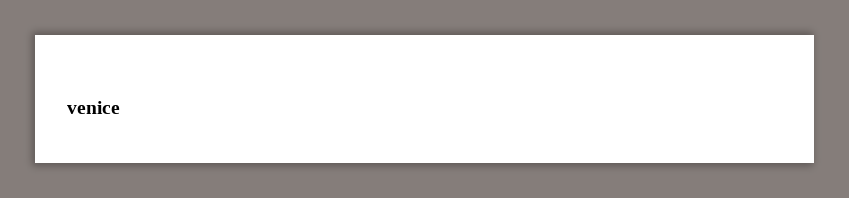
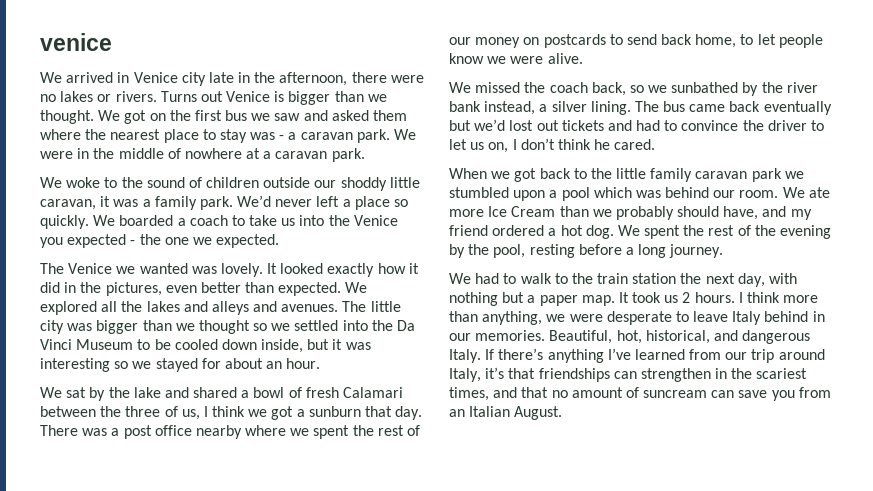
(120, 107) none -> [40,72,424,86] [40,91,387,105] [40,110,408,124] [40,129,417,143] [40,148,365,162] [40,177,420,191] [40,195,409,210] [40,215,398,229] [40,234,280,248] [40,263,419,277] [40,282,368,296] [40,301,401,315] [40,320,416,334] [40,339,371,353] [40,358,321,372] [40,387,404,401] [40,406,423,420] [40,425,421,439] [449,34,823,48] [449,53,583,64] [449,82,818,96] [449,101,832,115] [449,119,825,131] [449,138,656,153] [449,168,804,182] [449,187,830,201] [449,206,812,220] [449,225,832,239] [449,244,724,258] [449,273,798,287] [449,292,819,306] [449,311,825,325] [449,330,811,344] [449,348,825,363] [449,367,808,382] [449,387,831,401] [449,406,563,420] // We arrived in Venice city late in the afternoon, there were no lakes or rivers. Turns out Venice is bigger than we thought. We got on the first bus we saw and asked them where the nearest place to stay was - a caravan park. We were in the middle of nowhere at a caravan park. // We woke to the sound of children outside our shoddy little caravan, it was a family park. We’d never left a place so quickly. We boarded a coach to take us into the Venice you expected - the one we expected. // The Venice we wanted was lovely. It looked exactly how it did in the pictures, even better than expected. We explored all the lakes and alleys and avenues. The little city was bigger than we thought so we settled into the Da Vinci Museum to be cooled down inside, but it was interesting so we stayed for about an hour. // We sat by the lake and shared a bowl of fresh Calamari between the three of us, I think we got a sunburn that day. There was a post office nearby where we spent the rest of our money on postcards to send back home, to let people know we were alive. // We missed the coach back, so we sunbathed by the river bank instead, a silver lining. The bus came back eventually but we’d lost out tickets and had to convince the driver to let us on, I don’t think he cared. // When we got back to the little family caravan park we stumbled upon a pool which was behind our room. We ate more Ice Cream than we probably should have, and my friend ordered a hot dog. We spent the rest of the evening by the pool, resting before a long journey. // We had to walk to the train station the next day, with nothing but a paper map. It took us 2 hours. I think more than anything, we were desperate to leave Italy behind in our memories. Beautiful, hot, historical, and dangerous Italy. If there’s anything I’ve learned from our trip around Italy, it’s that friendships can strengthen in the scariest times, and that no amount of suncream can save you from an Italian August.

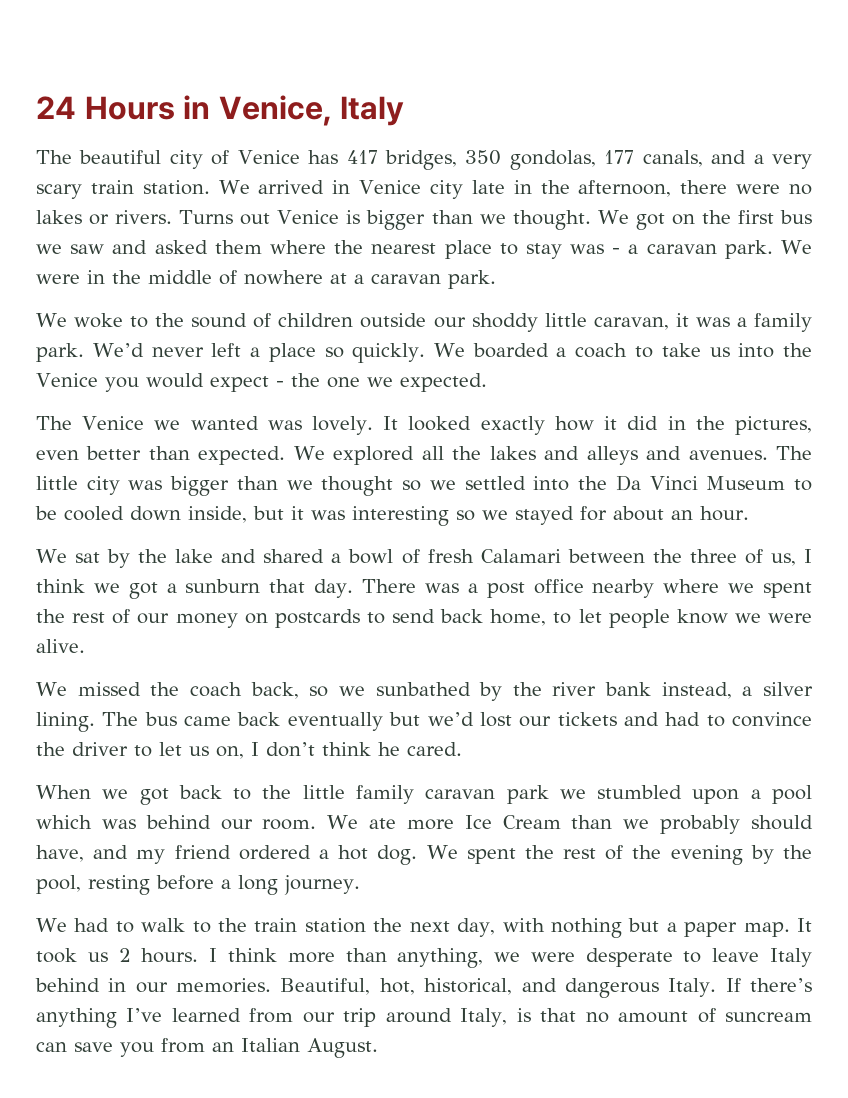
[40,33,112,51] venice // -> [36,95,405,126] [36,150,812,170] [36,180,210,199] 24 Hours in Venice, Italy // The beautiful city of Venice has 417 bridges, 350 gondolas, 177 canals, and a very scary train station.
[67,234,127,248] expected -> [145,373,269,392] would expect
[536,120,559,131] out -> [519,716,552,727] our
[485,367,808,382] [449,387,518,401] it’s that friendships can strengthen in the scariest times, and -> [516,1008,531,1022] is

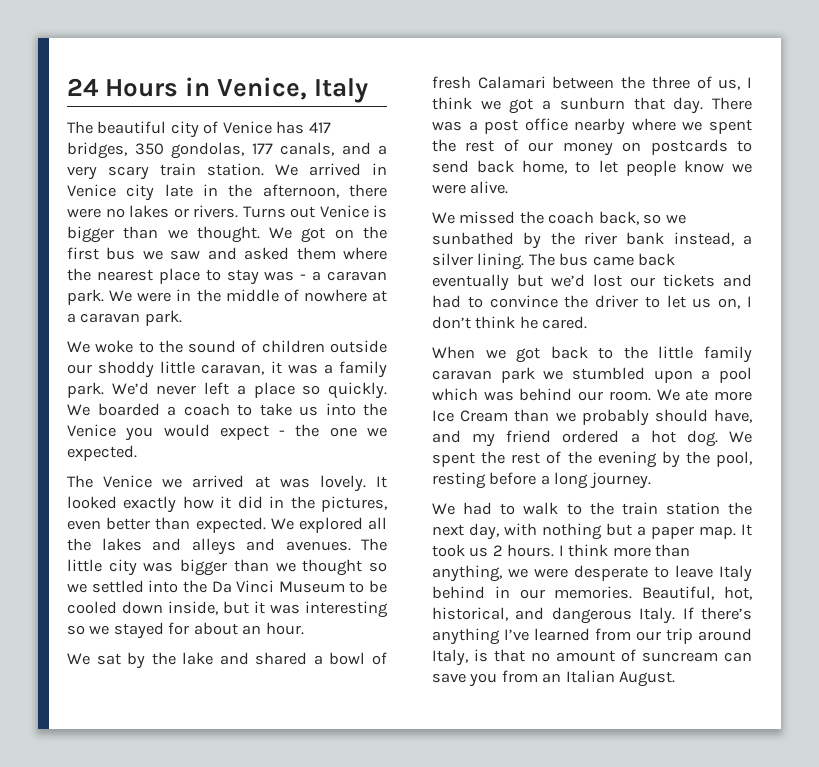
[190,416,259,430] wanted -> [192,475,270,488] arrived at

